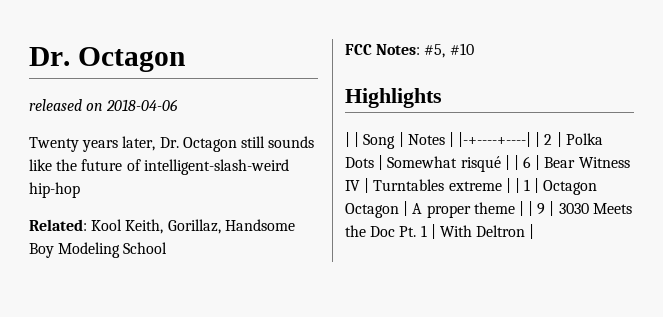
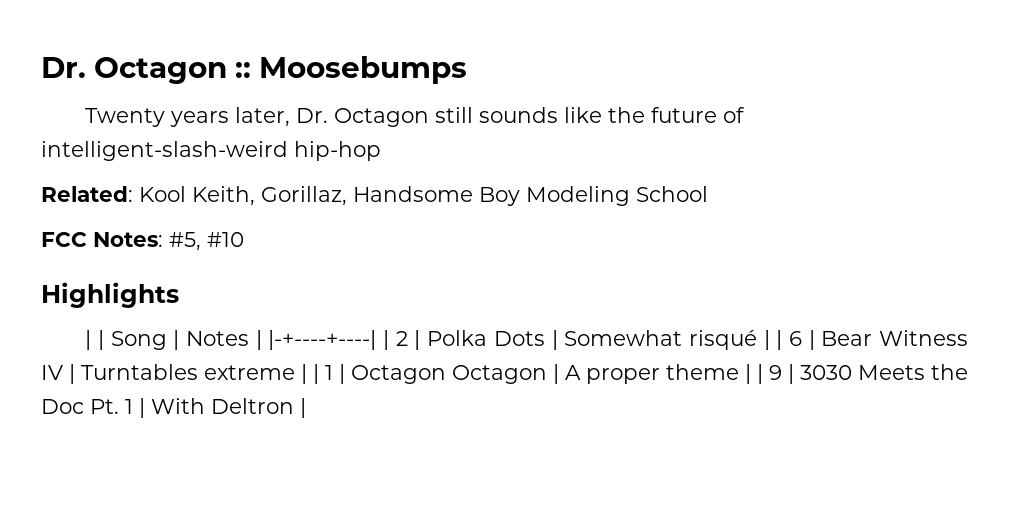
[29,47,185,72] [29,99,179,111] Dr. Octagon // released on 2018-04-06 -> [41,56,467,84] Dr. Octagon :: Moosebumps

